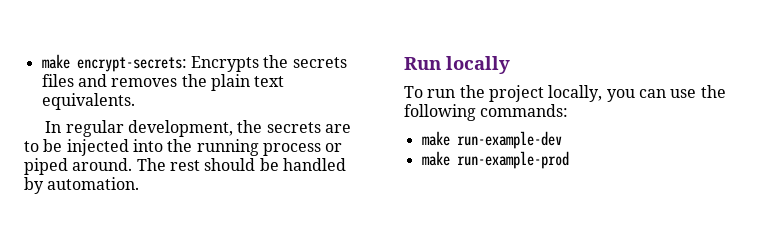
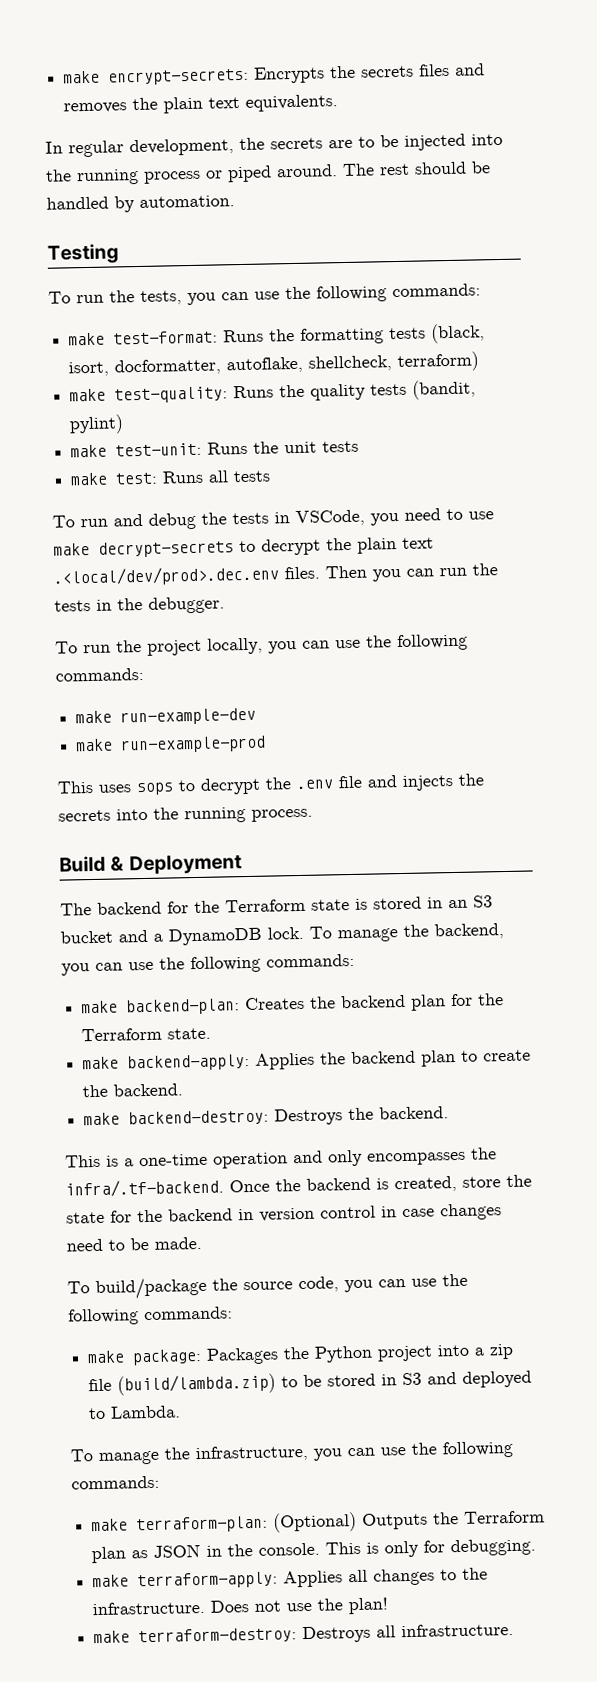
[404,56,510,74] Run locally -> [47,243,119,265] [48,283,481,306] [68,323,486,346] [68,351,480,377] [69,379,477,404] [69,414,125,435] [70,440,360,458] [70,470,272,486] [52,508,494,530] [53,537,434,558] [53,563,498,587] [54,596,225,614] Testing // To run the tests, you can use the following commands: // make test-format: Runs the formatting tests (black, isort, docformatter, autoflake, shellcheck, terraform) // make test-quality: Runs the quality tests (bandit, pylint) // make test-unit: Runs the unit tests // make test: Runs all tests // To run and debug the tests in VSCode, you need to use make decrypt-secrets to decrypt the plain text .<local/dev/prod>.dec.env files. Then you can run the tests in the debugger.
(569, 160) none -> [57,773,484,796] [58,807,313,824] [59,854,242,875] [60,895,493,916] [60,923,504,946] [61,953,355,976] [81,993,505,1016] [81,1027,212,1042] [82,1049,532,1072] [82,1083,184,1098] [83,1106,450,1127] [65,1147,497,1169] [65,1174,532,1198] [66,1203,502,1224] [66,1236,202,1252] [67,1273,468,1301] [68,1306,233,1326] [87,1343,515,1366] [88,1370,533,1396] [88,1405,182,1420] [70,1440,513,1465] [71,1475,160,1490] [91,1510,546,1534] [91,1538,537,1564] [92,1567,489,1590] [92,1597,389,1616] [93,1622,515,1645] // This uses sops to decrypt the .env file and injects the secrets into the running process. // Build & Deployment // The backend for the Terraform state is stored in an S3 bucket and a DynamoDB lock. To manage the backend, you can use the following commands: // make backend-plan: Creates the backend plan for the Terraform state. // make backend-apply: Applies the backend plan to create the backend. // make backend-destroy: Destroys the backend. // This is a one-time operation and only encompasses the infra/.tf-backend. Once the backend is created, store the state for the backend in version control in case changes need to be made. // To build/package the source code, you can use the following commands: // make package: Packages the Python project into a zip file (build/lambda.zip) to be stored in S3 and deployed to Lambda. // To manage the infrastructure, you can use the following commands: // make terraform-plan: (Optional) Outputs the Terraform plan as JSON in the console. This is only for debugging. // make terraform-apply: Applies all changes to the infrastructure. Does not use the plan! // make terraform-destroy: Destroys all infrastructure.

